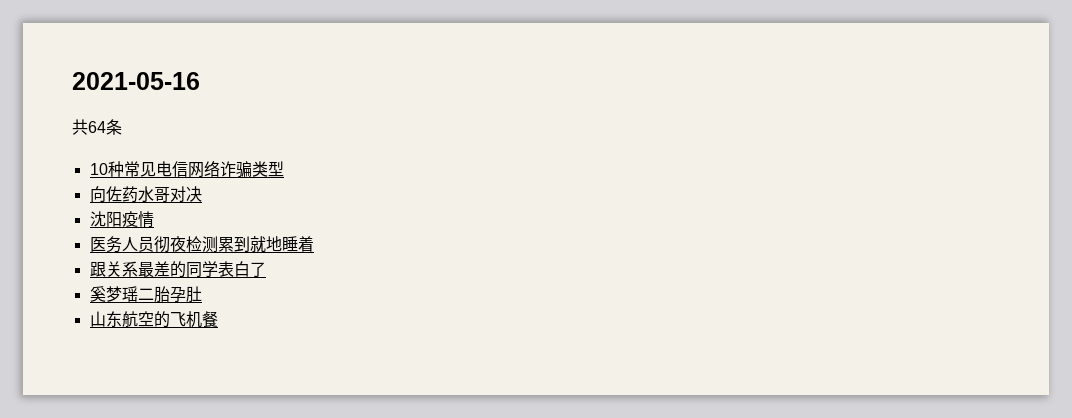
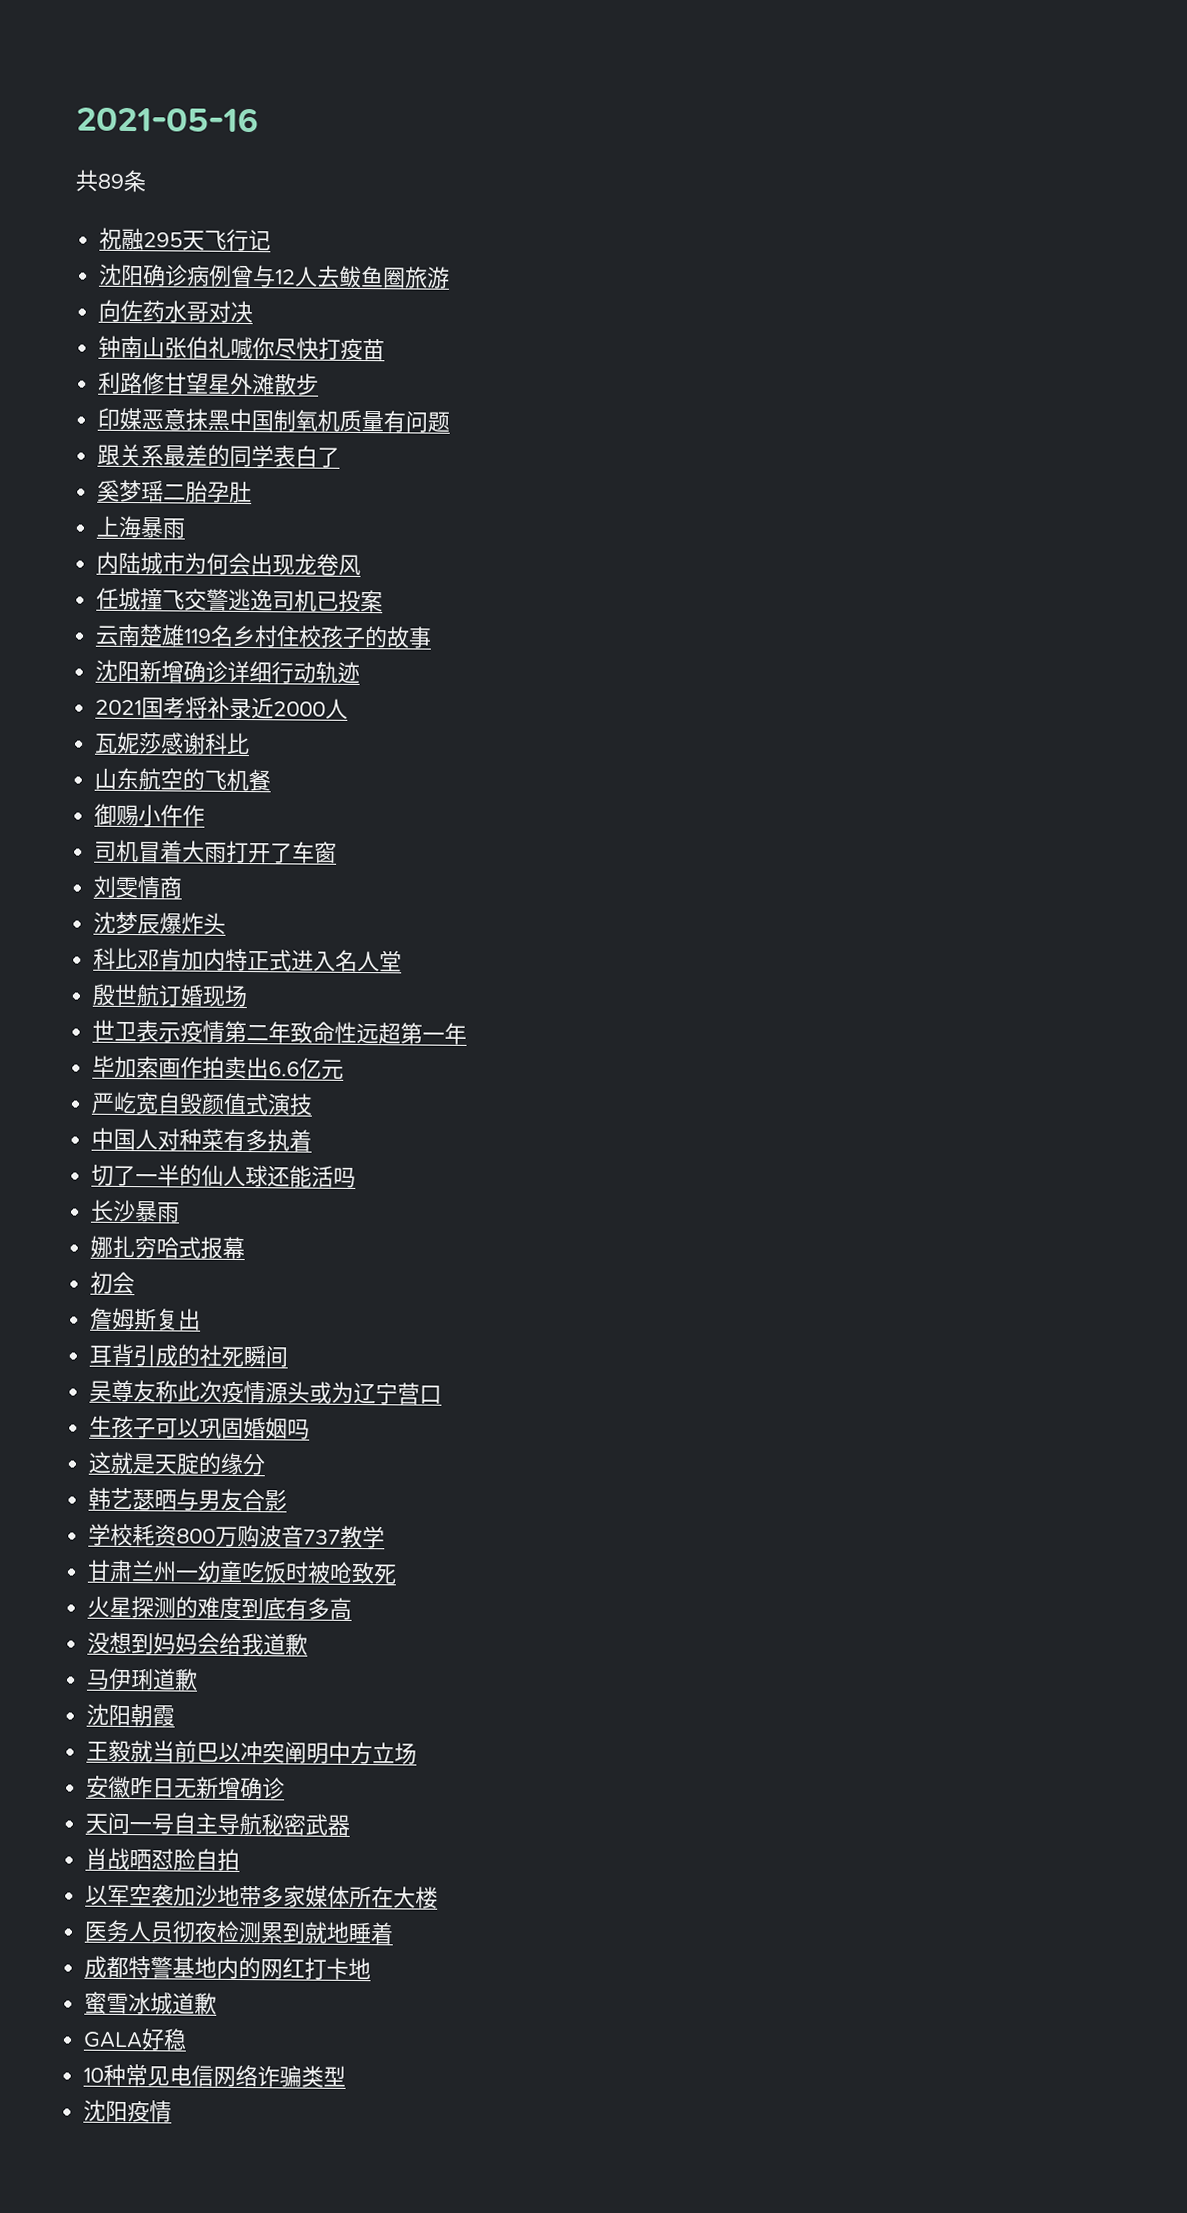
[88,121,106,133] 64 -> [97,173,124,189] 89
[89,160,284,178] [89,186,202,203] [89,211,154,228] [89,236,314,253] 10种常见电信网络诈骗类型 // 向佐药水哥对决 // 沈阳疫情 // 医务人员彻夜检测累到就地睡着 -> [99,227,272,252] [99,263,451,289] [98,299,254,324] [98,335,386,361] [98,371,320,396] [97,407,451,433] 祝融295天飞行记 // 沈阳确诊病例曾与12人去鲅鱼圈旅游 // 向佐药水哥对决 // 钟南山张伯礼喊你尽快打疫苗 // 利路修甘望星外滩散步 // 印媒恶意抹黑中国制氧机质量有问题
[89,311,218,328] 山东航空的飞机餐 -> [96,515,187,539] [96,551,362,576] [96,587,384,613] [95,623,433,649] [95,659,361,684] [95,696,349,720] [94,731,251,755] [94,767,272,792] [94,803,206,827] [94,839,338,864] [93,875,183,899] [93,911,227,935] [93,947,403,972] [92,983,249,1008] [92,1019,468,1045] [92,1055,345,1080] [91,1091,314,1116] [91,1127,313,1152] [91,1164,357,1188] [90,1199,181,1223] [90,1235,246,1260] [90,1271,136,1295] [90,1307,202,1331] [89,1343,289,1368] [89,1379,443,1405] [89,1415,311,1440] [88,1451,267,1476] [88,1487,288,1512] [88,1523,386,1549] [87,1559,398,1585] [87,1596,353,1620] [87,1631,309,1656] [86,1667,199,1691] [86,1703,176,1727] [86,1739,418,1765] [86,1775,286,1800] [85,1811,351,1836] [85,1847,241,1872] [85,1884,439,1909] [84,1919,395,1945] [84,1955,372,1980] [84,1991,218,2015] [83,2028,188,2051] [83,2063,347,2088] [83,2099,173,2123] 上海暴雨 // 内陆城市为何会出现龙卷风 // 任城撞飞交警逃逸司机已投案 // 云南楚雄119名乡村住校孩子的故事 // 沈阳新增确诊详细行动轨迹 // 2021国考将补录近2000人 // 瓦妮莎感谢科比 // 山东航空的飞机餐 // 御赐小仵作 // 司机冒着大雨打开了车窗 // 刘雯情商 // 沈梦辰爆炸头 // 科比邓肯加内特正式进入名人堂 // 殷世航订婚现场 // 世卫表示疫情第二年致命性远超第一年 // 毕加索画作拍卖出6.6亿元 // 严屹宽自毁颜值式演技 // 中国人对种菜有多执着 // 切了一半的仙人球还能活吗 // 长沙暴雨 // 娜扎穷哈式报幕 // 初会 // 詹姆斯复出 // 耳背引成的社死瞬间 // 吴尊友称此次疫情源头或为辽宁营口 // 生孩子可以巩固婚姻吗 // 这就是天腚的缘分 // 韩艺瑟晒与男友合影 // 学校耗资800万购波音737教学 // 甘肃兰州一幼童吃饭时被呛致死 // 火星探测的难度到底有多高 // 没想到妈妈会给我道歉 // 马伊琍道歉 // 沈阳朝霞 // 王毅就当前巴以冲突阐明中方立场 // 安徽昨日无新增确诊 // 天问一号自主导航秘密武器 // 肖战晒怼脸自拍 // 以军空袭加沙地带多家媒体所在大楼 // 医务人员彻夜检测累到就地睡着 // 成都特警基地内的网红打卡地 // 蜜雪冰城道歉 // GALA好稳 // 10种常见电信网络诈骗类型 // 沈阳疫情

